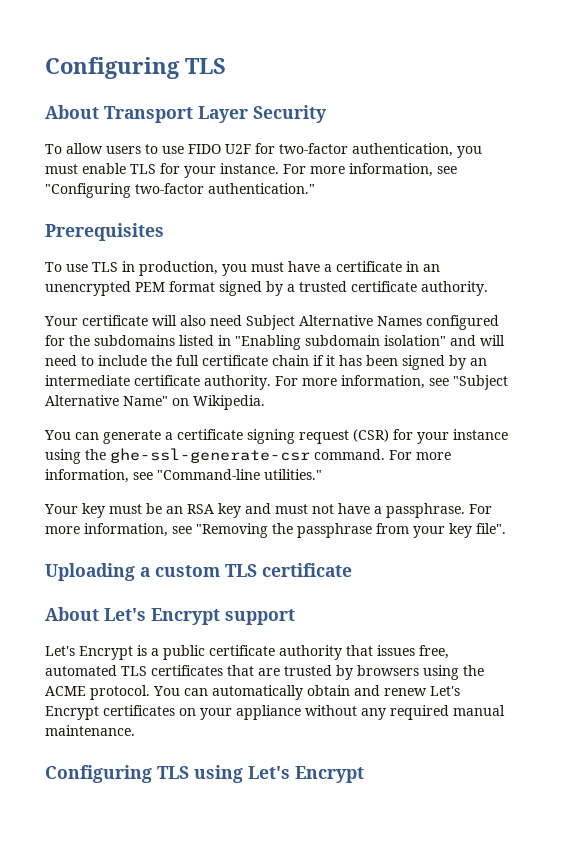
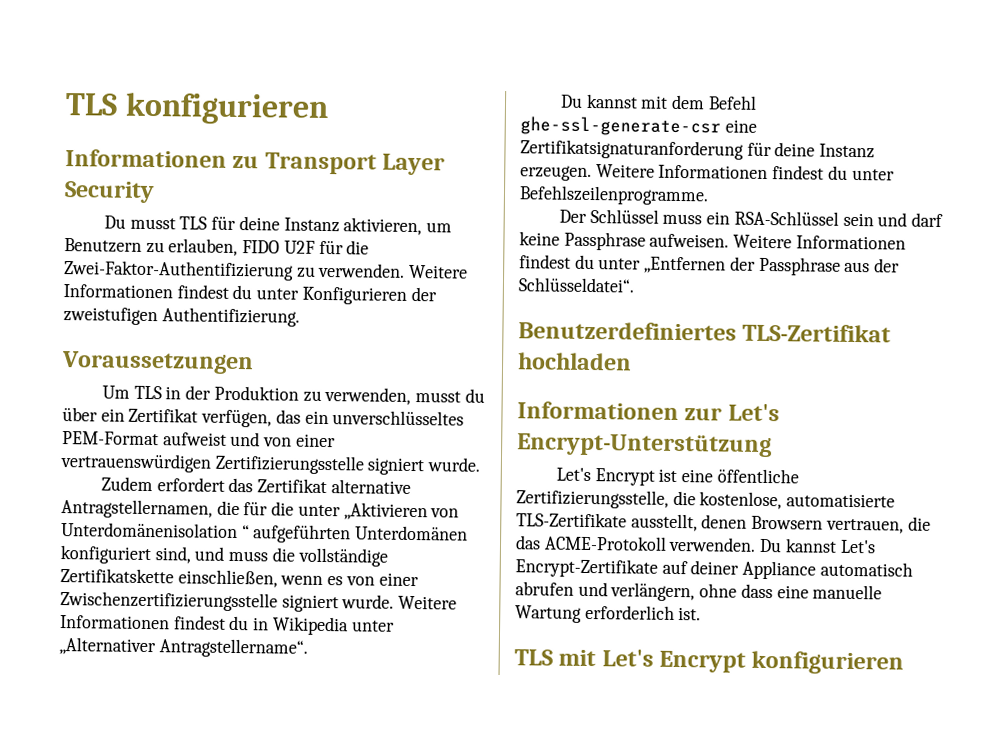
[45,57,226,79] [45,105,99,119] Configuring TLS // About -> [65,92,329,126] [65,149,260,169] TLS konfigurieren // Informationen zu
[45,143,482,158] [45,163,457,178] [45,183,315,198] [45,223,164,241] [45,261,440,276] [45,281,488,296] [44,315,499,330] [45,335,505,350] [45,355,487,370] [45,375,508,390] [45,395,265,410] [44,429,508,444] [45,448,451,464] [45,469,322,483] [44,503,492,518] [45,523,506,538] [45,563,352,581] [45,607,295,625] [45,645,449,660] [45,665,484,680] [45,685,460,700] [45,705,505,720] [45,725,135,736] [45,765,364,783] To allow users to use FIDO U2F for two-factor authentication, you must enable TLS for your instance. For more information, see "Configuring two-factor authentication." // Prerequisites // To use TLS in production, you must have a certificate in an unencrypted PEM format signed by a trusted certificate authority. // Your certificate will also need Subject Alternative Names configured for the subdomains listed in "Enabling subdomain isolation" and will need to include the full certificate chain if it has been signed by an intermediate certificate authority. For more information, see "Subject Alternative Name" on Wikipedia. // You can generate a certificate signing request (CSR) for your instance using the ghe-ssl-generate-csr command. For more information, see "Command-line utilities." // Your key must be an RSA key and must not have a passphrase. For more information, see "Removing the passphrase from your key file". // Uploading a custom TLS certificate // About Let's Encrypt support // Let's Encrypt is a public certificate authority that issues free, automated TLS certificates that are trusted by browsers using the ACME protocol. You can automatically obtain and renew Let's Encrypt certificates on your appliance without any required manual maintenance. // Configuring TLS using Let's Encrypt -> [103,215,452,236] [64,238,370,257] [64,260,469,281] [63,284,437,305] [63,307,300,327] [61,351,254,375] [101,385,485,405] [62,407,465,428] [62,431,336,448] [60,453,481,476] [100,476,411,494] [61,499,460,521] [61,522,469,544] [60,545,388,567] [60,568,419,588] [60,591,458,613] [60,615,395,636] [59,637,308,658] [559,93,757,110] [520,116,757,137] [520,139,876,160] [520,164,895,182] [519,185,709,206] [558,208,943,227] [519,231,906,251] [519,254,901,276] [518,277,635,293] [518,321,892,343] [517,352,632,371] [517,401,780,422] [517,433,772,458] [555,467,799,486] [516,489,896,510] [516,512,931,534] [515,535,876,554] [515,558,913,580] [515,581,883,602] [515,604,702,623] [514,649,905,675] Du musst TLS für deine Instanz aktivieren, um Benutzern zu erlauben, FIDO U2F für die Zwei-Faktor-Authentifizierung zu verwenden. Weitere Informationen findest du unter Konfigurieren der zweistufigen Authentifizierung. // Voraussetzungen // Um TLS in der Produktion zu verwenden, musst du über ein Zertifikat verfügen, das ein unverschlüsseltes PEM-Format aufweist und von einer vertrauenswürdigen Zertifizierungsstelle signiert wurde. // Zudem erfordert das Zertifikat alternative Antragstellernamen, die für die unter „Aktivieren von Unterdomänenisolation “ aufgeführten Unterdomänen konfiguriert sind, und muss die vollständige Zertifikatskette einschließen, wenn es von einer Zwischenzertifizierungsstelle signiert wurde. Weitere Informationen findest du in Wikipedia unter „Alternativer Antragstellername“. // Du kannst mit dem Befehl ghe-ssl-generate-csr eine Zertifikatsignaturanforderung für deine Instanz erzeugen. Weitere Informationen findest du unter Befehlszeilenprogramme. // Der Schlüssel muss ein RSA-Schlüssel sein und darf keine Passphrase aufweisen. Weitere Informationen findest du unter „Entfernen der Passphrase aus der Schlüsseldatei“. // Benutzerdefiniertes TLS-Zertifikat hochladen // Informationen zur Let's Encrypt-Unterstützung // Let's Encrypt ist eine öffentliche Zertifizierungsstelle, die kostenlose, automatisierte TLS-Zertifikate ausstellt, denen Browsern vertrauen, die das ACME-Protokoll verwenden. Du kannst Let's Encrypt-Zertifikate auf deiner Appliance automatisch abrufen und verlängern, ohne dass eine manuelle Wartung erforderlich ist. // TLS mit Let's Encrypt konfigurieren

